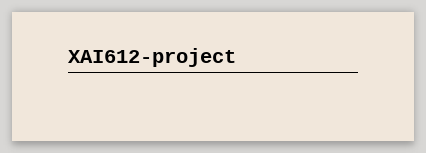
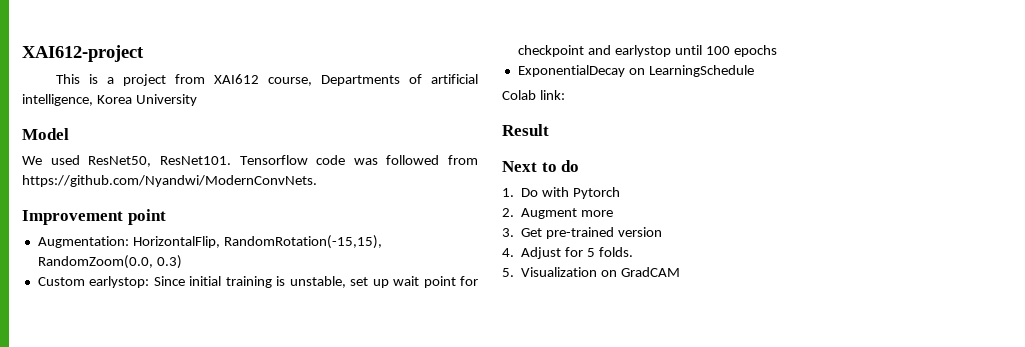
(236, 57) none -> [55,74,478,86] [22,94,197,106] [22,128,69,140] [22,155,478,167] [22,175,317,187] [22,209,166,225] [37,235,382,249] [37,255,182,269] [37,276,478,288] [517,45,777,57] [517,65,754,77] [502,90,565,100] [502,124,549,136] [502,160,580,172] [502,187,621,199] [502,208,614,219] [502,227,663,239] [502,247,633,259] [502,267,681,277] // This is a project from XAI612 course, Departments of artificial intelligence, Korea University // Model // We used ResNet50, ResNet101. Tensorflow code was followed from https://github.com/Nyandwi/ModernConvNets. // Improvement point // Augmentation: HorizontalFlip, RandomRotation(-15,15), RandomZoom(0.0, 0.3) // Custom earlystop: Since initial training is unstable, set up wait point for checkpoint and earlystop until 100 epochs // ExponentialDecay on LearningSchedule // Colab link: // Result // Next to do // 1. Do with Pytorch // 2. Augment more // 3. Get pre-trained version // 4. Adjust for 5 folds. // 5. Visualization on GradCAM

